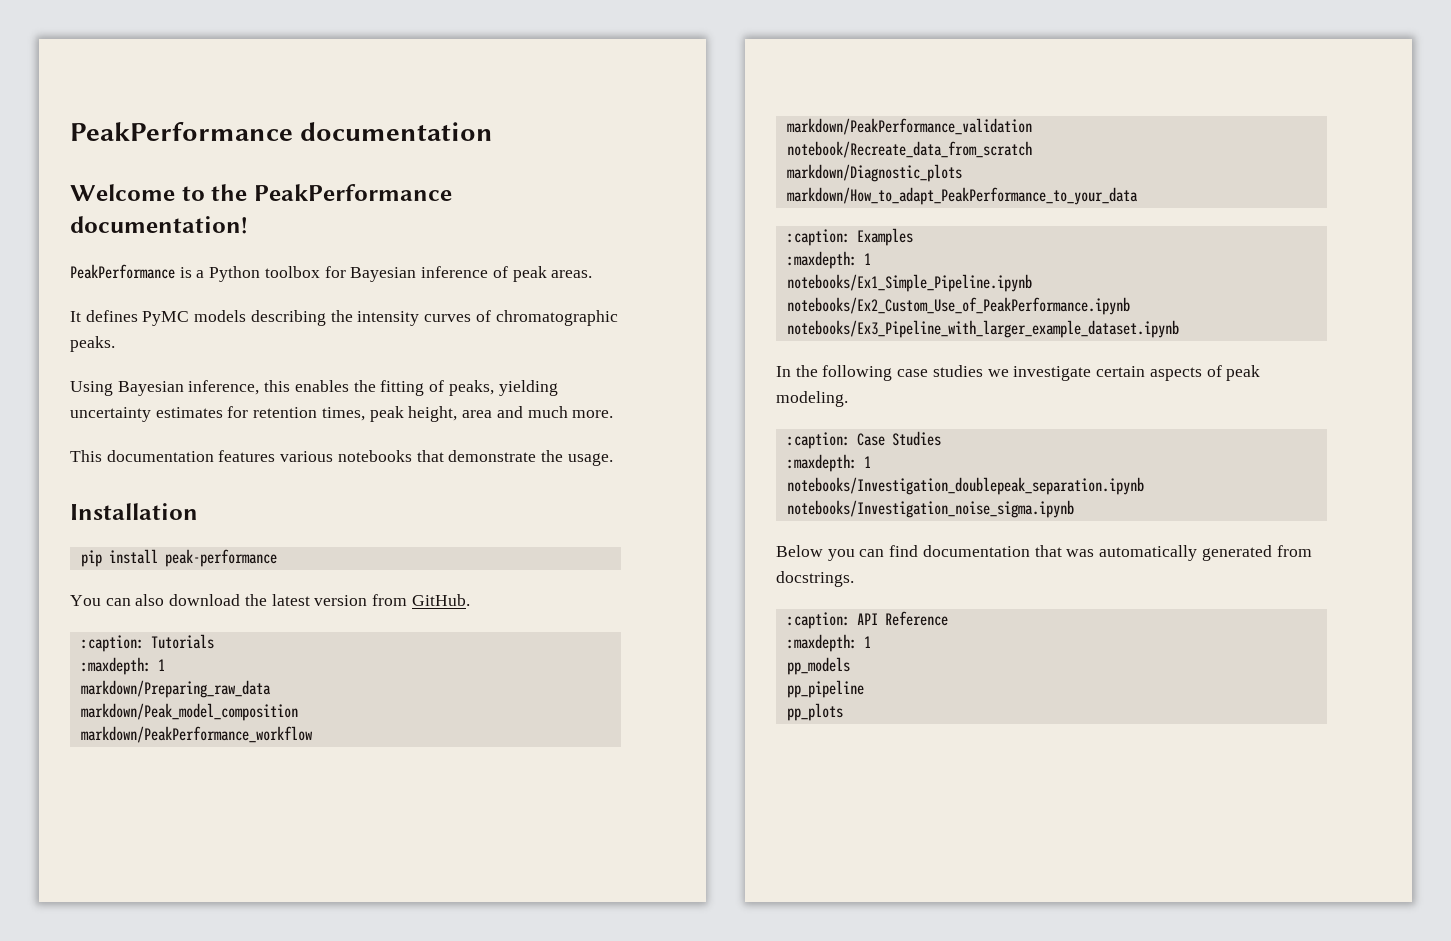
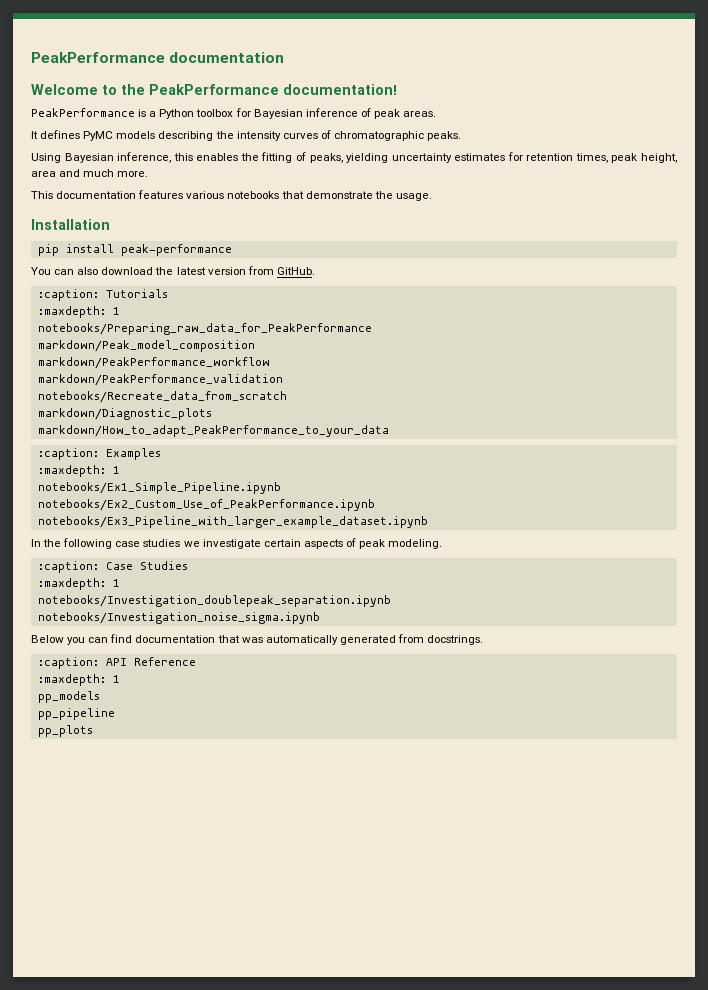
[80,680,271,698] markdown/Preparing_raw_data -> [37,323,372,335] notebooks/Preparing_raw_data_for_PeakPerformance
[786,141,1032,158] notebook/Recreate_data_from_scratch -> [37,391,287,403] notebooks/Recreate_data_from_scratch

